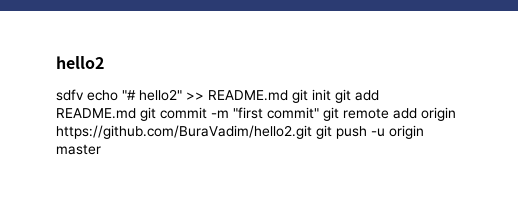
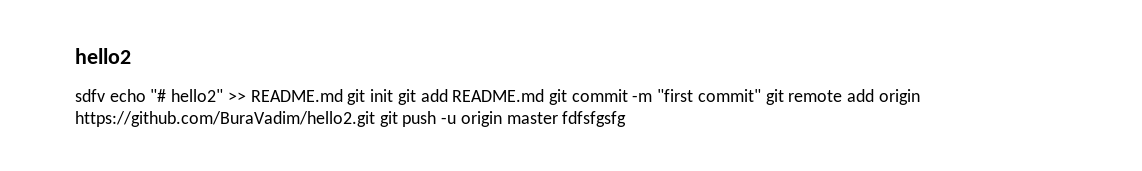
(101, 149) none -> [562,111,627,127] fdfsfgsfg

